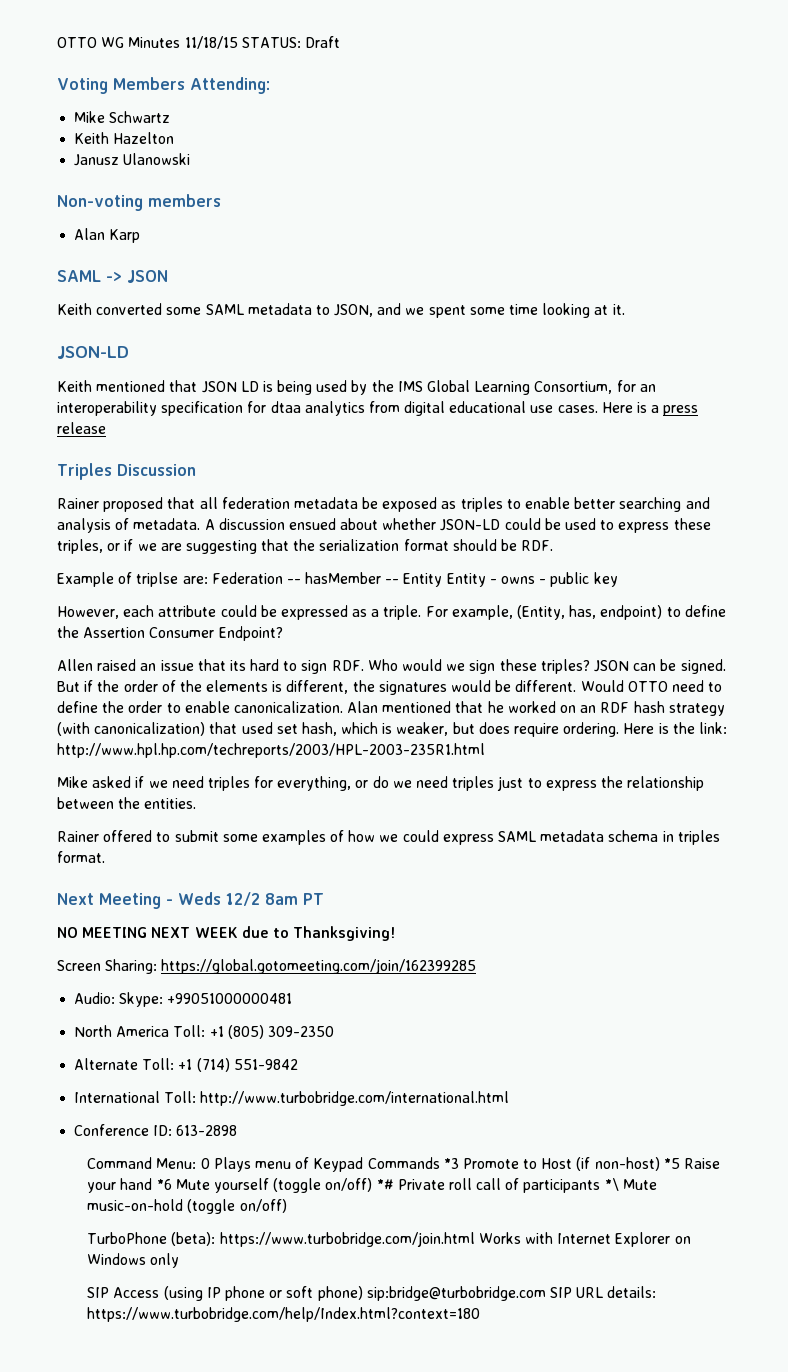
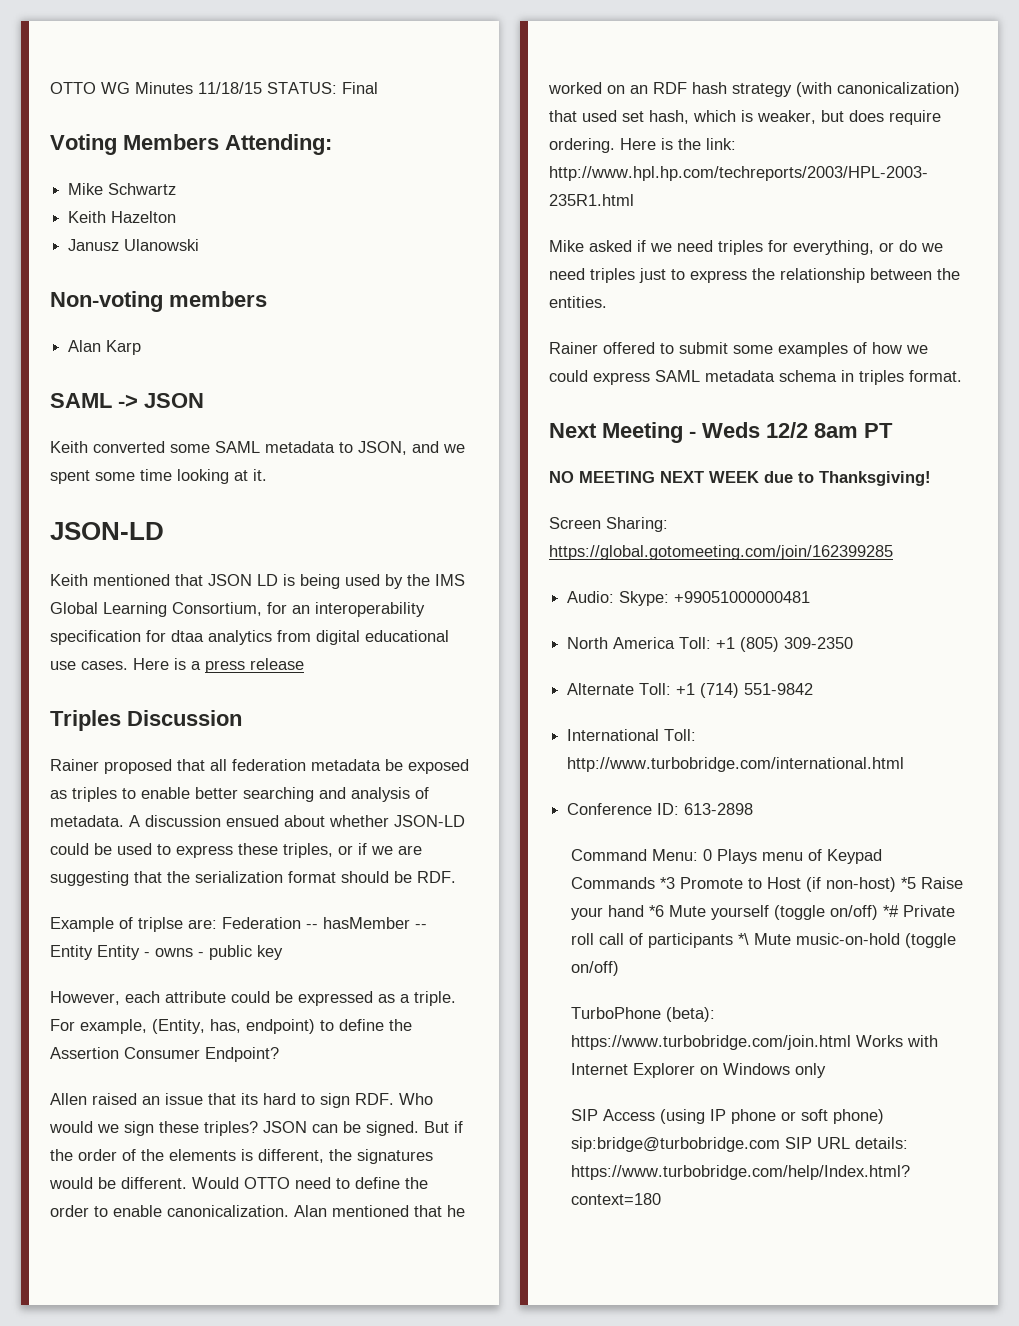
[304,36,340,48] Draft -> [342,82,378,94] Final

